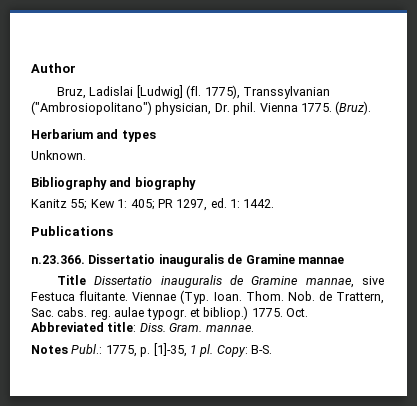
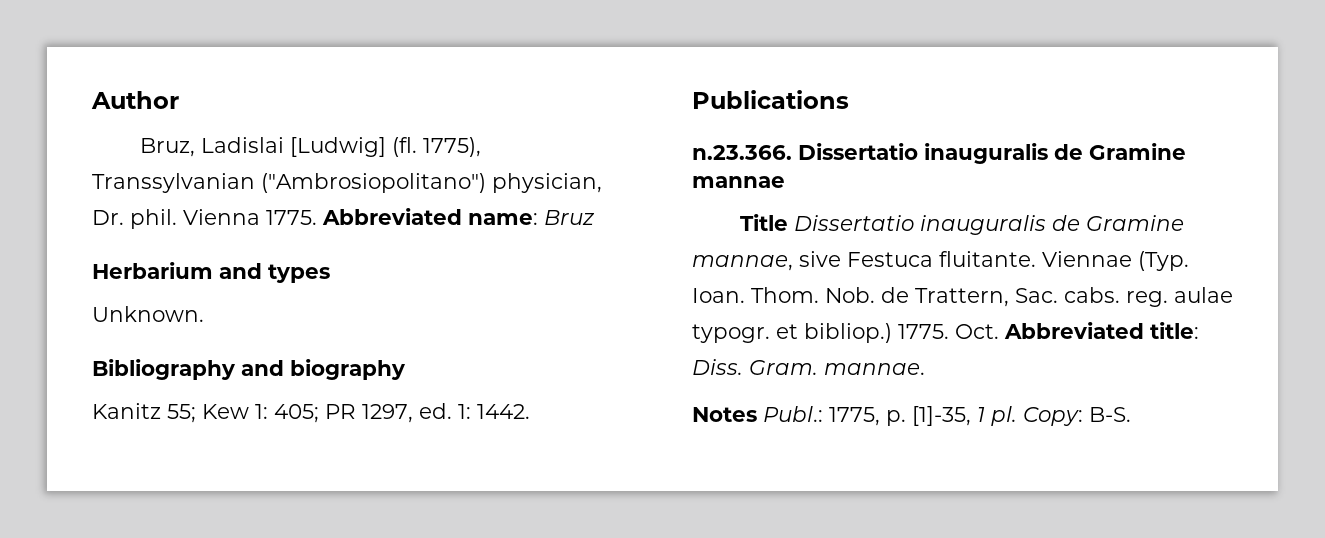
[335,101,372,115] (Bruz). -> [322,208,595,225] Abbreviated name: Bruz

